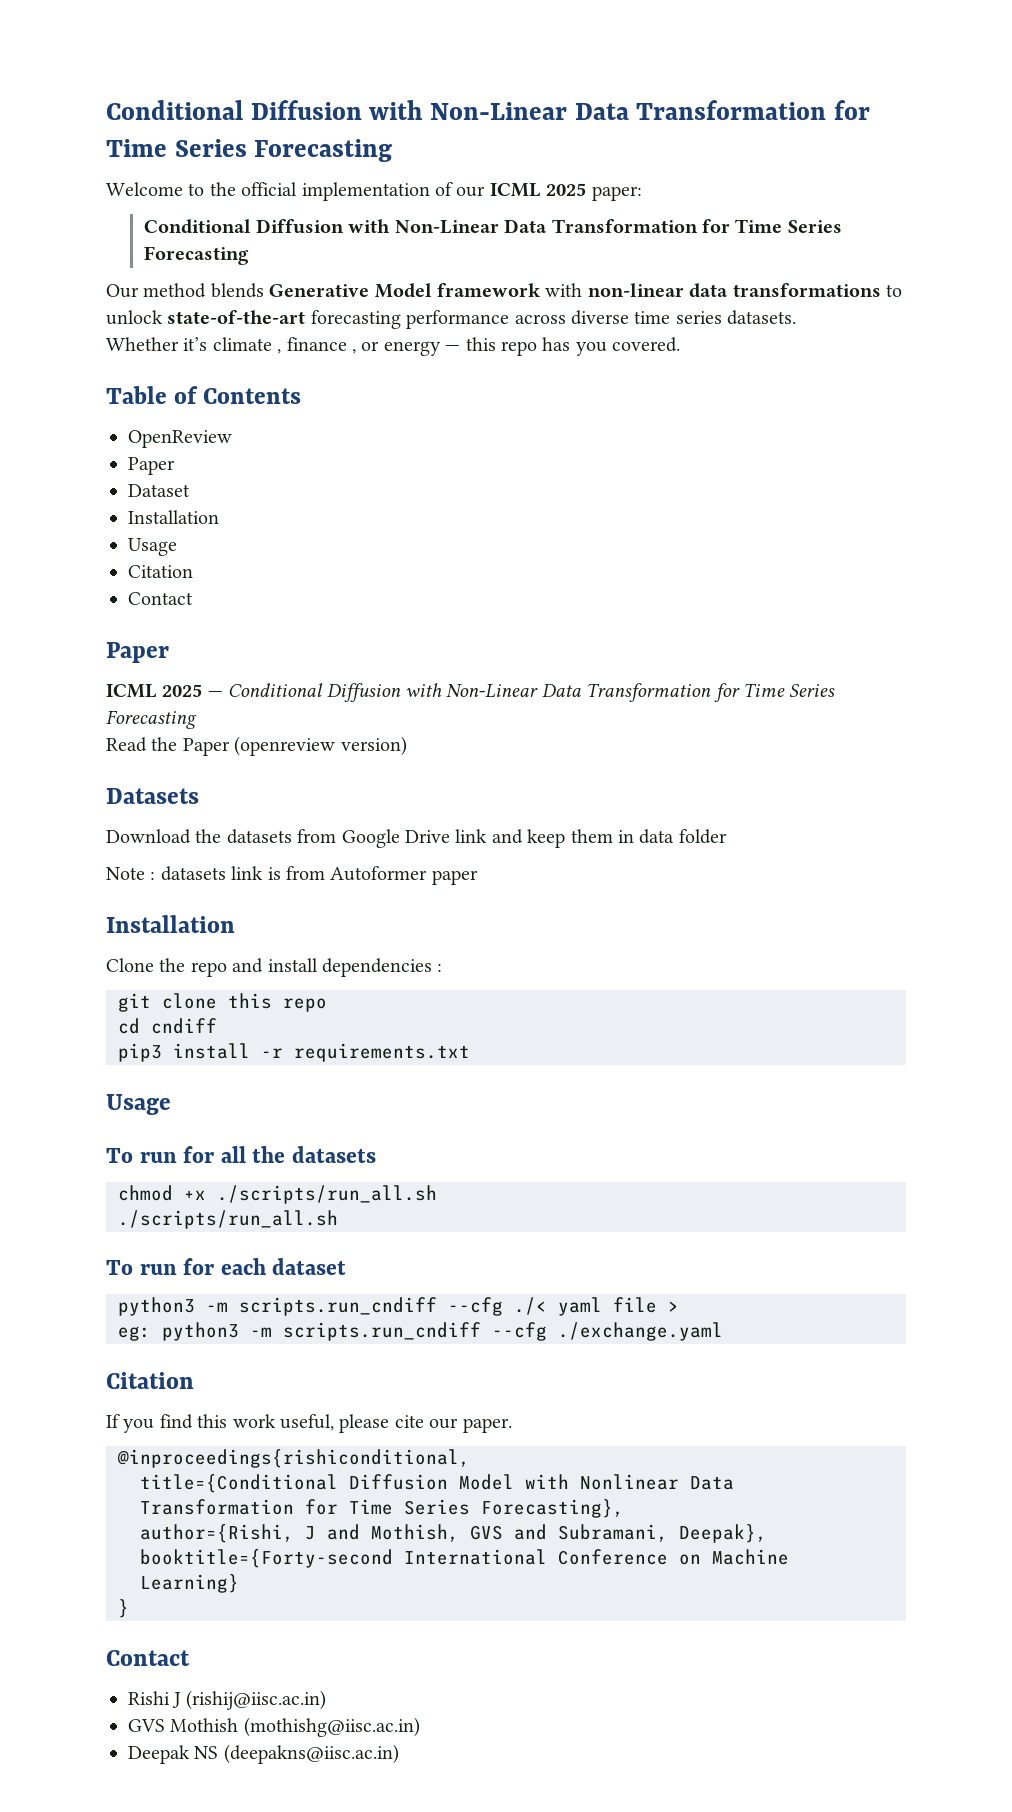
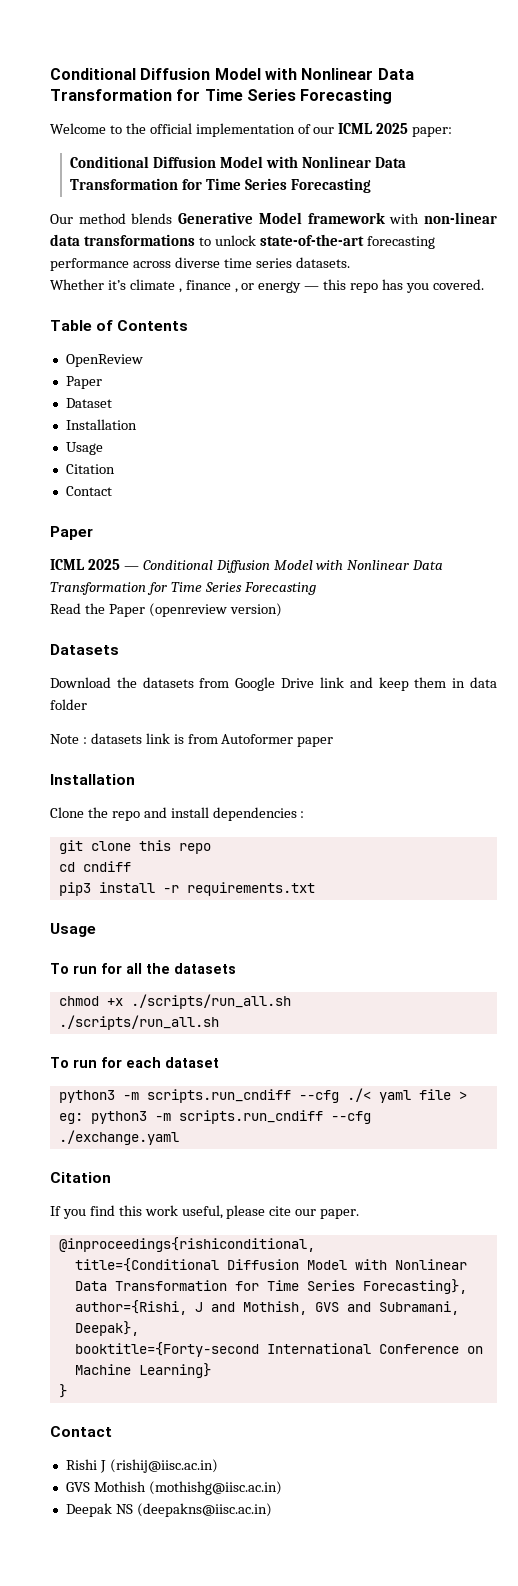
[106,100,568,120] Conditional Diffusion with Non-Linear -> [50,68,374,80] Conditional Diffusion Model with Nonlinear
[348,219,499,234] with Non-Linear -> [220,156,371,168] Model with Nonlinear
[405,683,539,698] with Non-Linear -> [273,560,410,570] Model with Nonlinear

